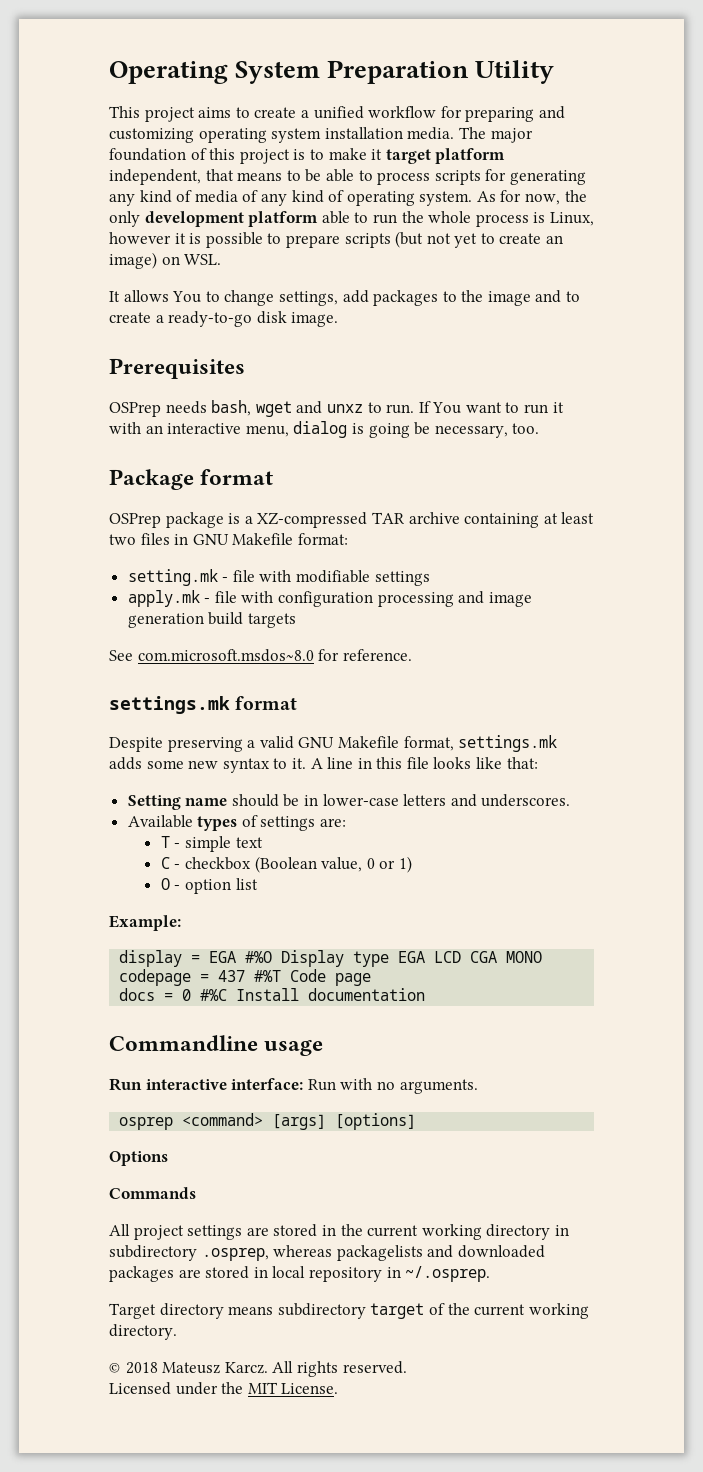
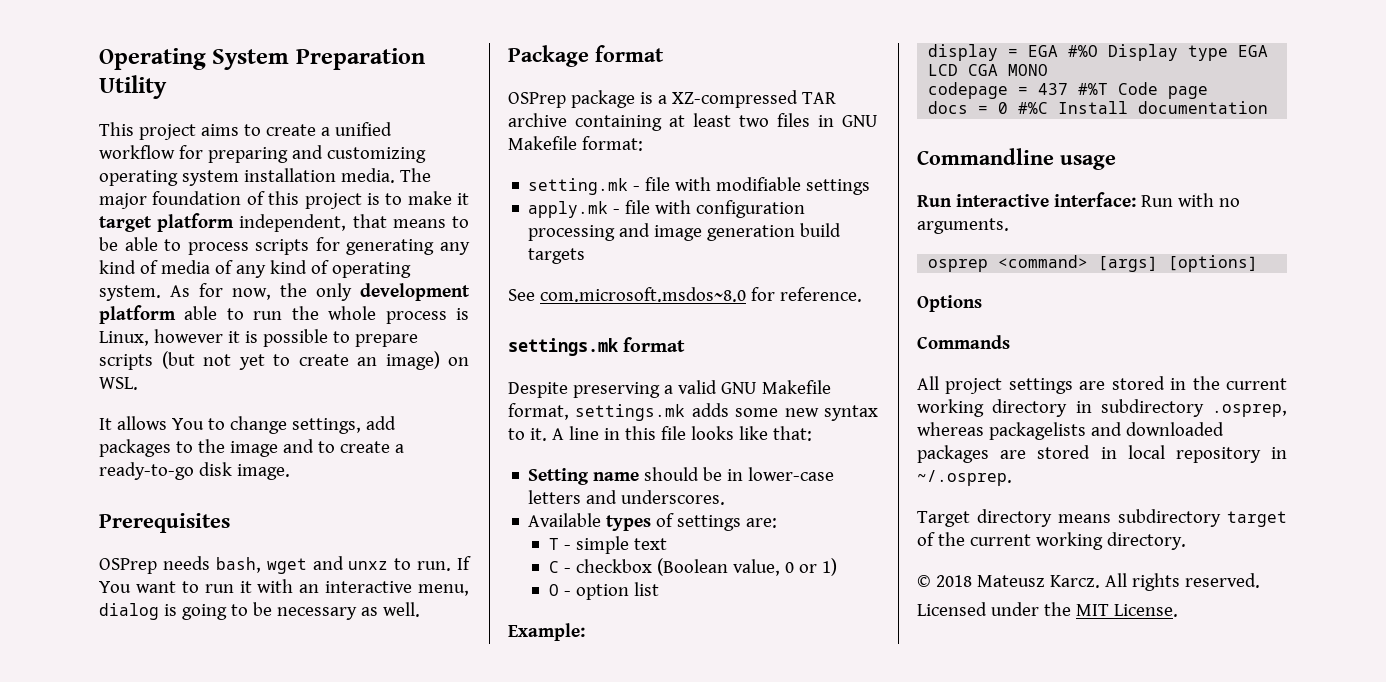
[414,422,540,438] be necessary, too. -> [230,602,420,620] to be necessary as well.

